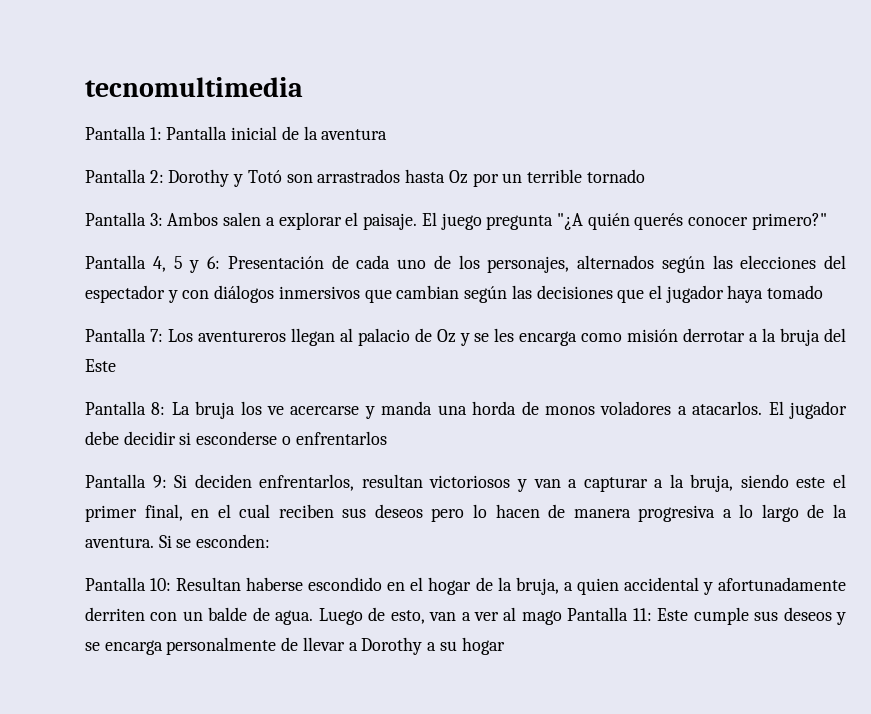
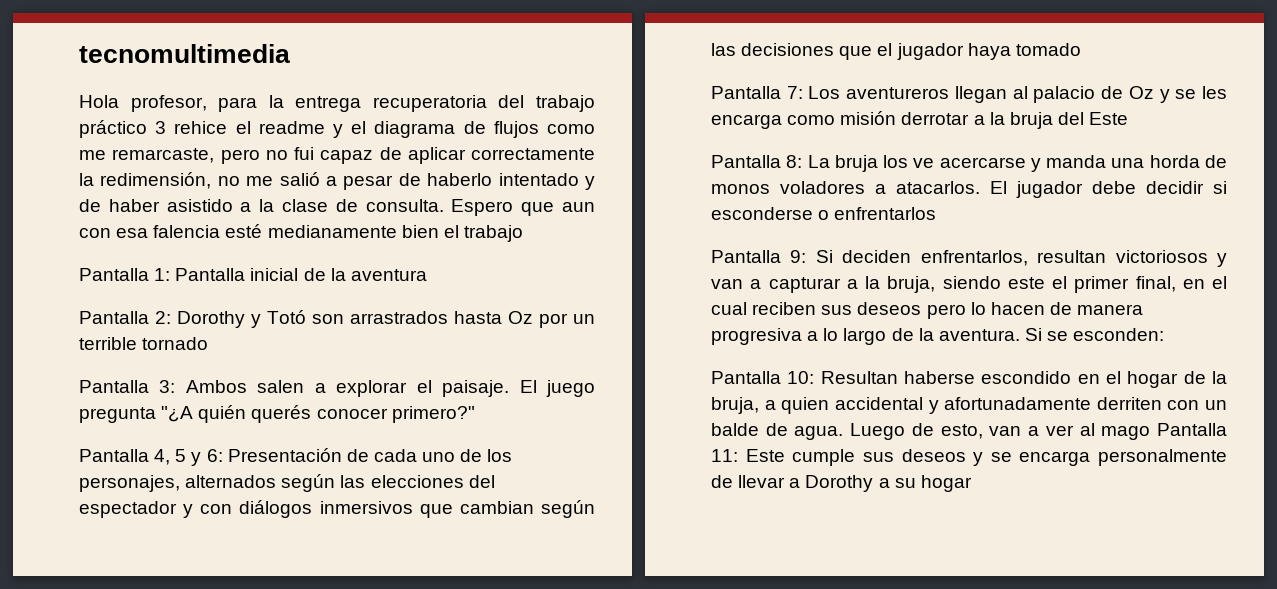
(303, 87) none -> [79,95,595,112] [79,120,595,138] [79,147,595,164] [79,172,595,190] [79,199,595,216] [79,224,523,242] // Hola profesor, para la entrega recuperatoria del trabajo práctico 3 rehice el readme y el diagrama de flujos como me remarcaste, pero no fui capaz de aplicar correctamente la redimensión, no me salió a pesar de haberlo intentado y de haber asistido a la clase de consulta. Espero que aun con esa falencia esté medianamente bien el trabajo

